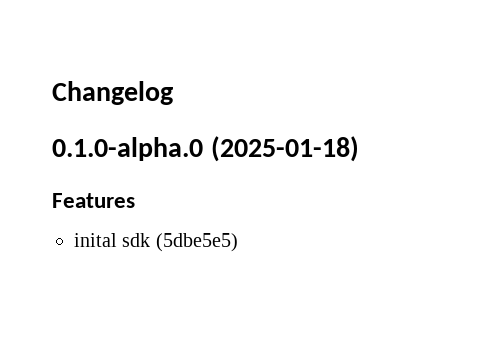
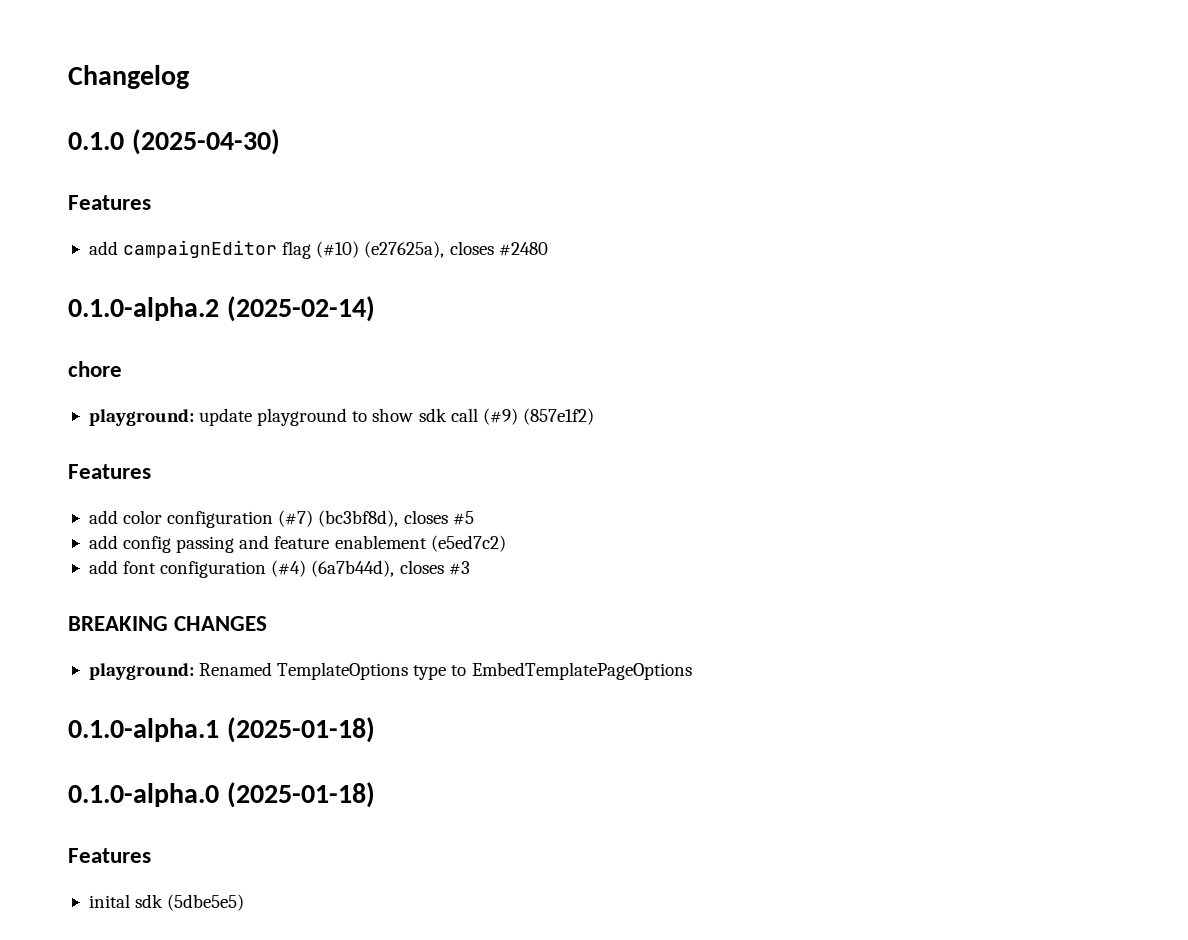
(173, 93) none -> [68,129,280,155] [68,195,151,210] [88,240,548,259] [68,296,375,322] [68,361,122,377] [88,408,594,426] [68,464,151,479] [88,510,474,528] [88,535,506,553] [88,560,470,578] [68,616,268,631] [88,662,692,680] [68,717,375,743] // 0.1.0 (2025-04-30) // Features // add campaignEditor flag (#10) (e27625a), closes #2480 // 0.1.0-alpha.2 (2025-02-14) // chore // playground: update playground to show sdk call (#9) (857e1f2) // Features // add color configuration (#7) (bc3bf8d), closes #5 // add config passing and feature enablement (e5ed7c2) // add font configuration (#4) (6a7b44d), closes #3 // BREAKING CHANGES // playground: Renamed TemplateOptions type to EmbedTemplatePageOptions // 0.1.0-alpha.1 (2025-01-18)

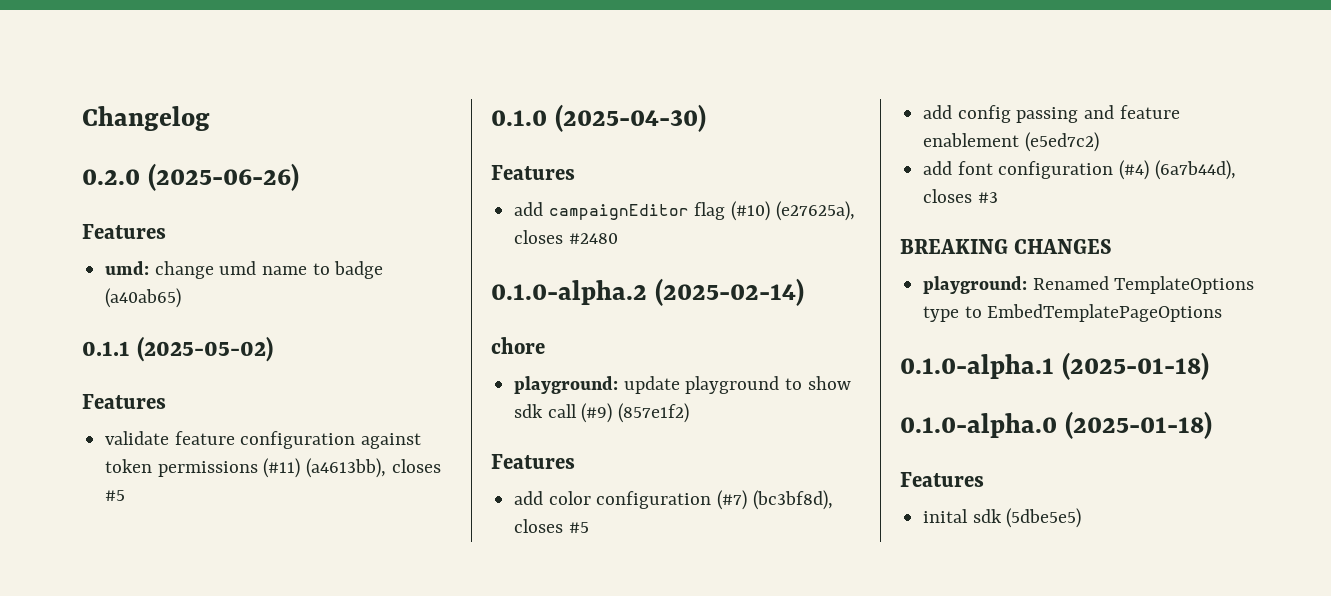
(189, 77) none -> [82,163,299,191] [82,224,166,239] [105,261,384,279] [105,288,182,308] [82,336,274,362] [82,394,166,409] [105,431,422,449] [105,458,441,478] [105,490,126,501] // 0.2.0 (2025-06-26) // Features // umd: change umd name to badge (a40ab65) // 0.1.1 (2025-05-02) // Features // validate feature configuration against token permissions (#11) (a4613bb), closes #5

